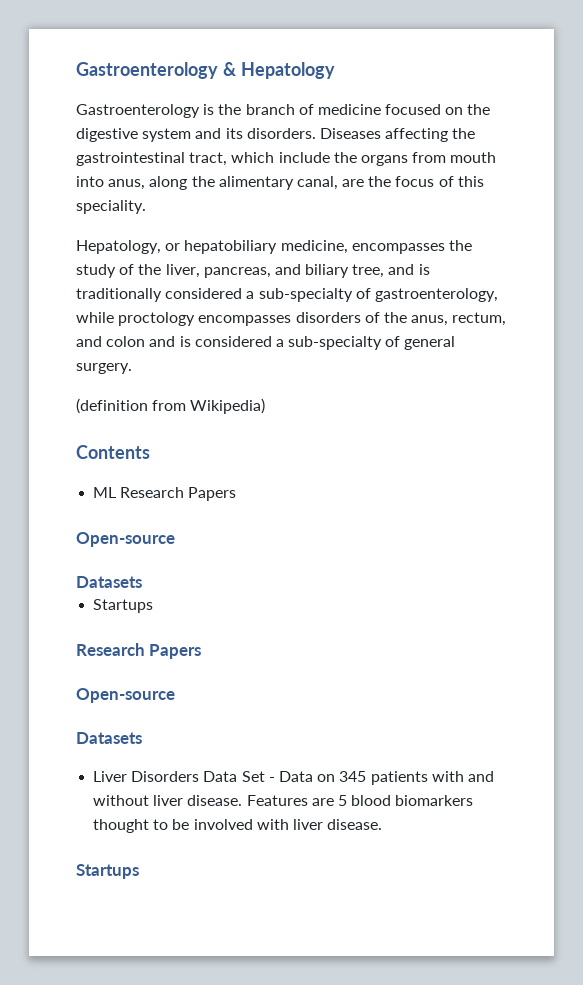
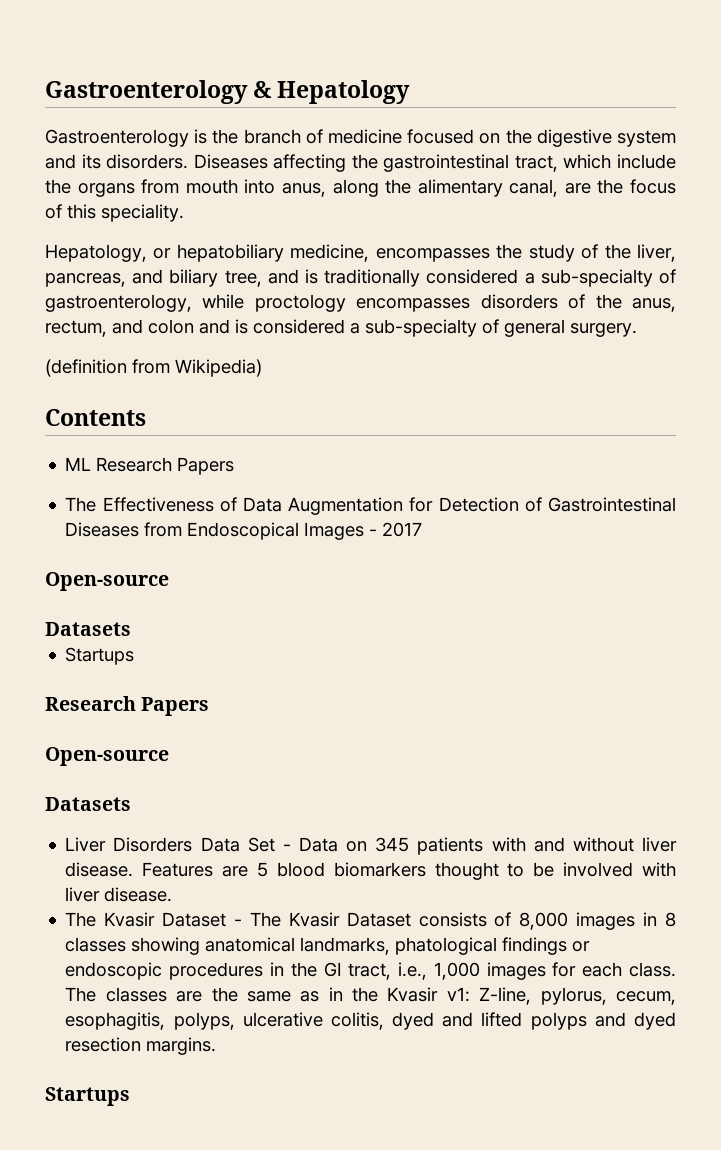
(237, 494) none -> [65,497,676,515] [65,522,423,540] // The Effectiveness of Data Augmentation for Detection of Gastrointestinal Diseases from Endoscopical Images - 2017
(383, 824) none -> [65,912,676,930] [65,937,591,955] [65,962,676,980] [65,987,676,1005] [65,1012,676,1030] [65,1037,217,1055] // The Kvasir Dataset - The Kvasir Dataset consists of 8,000 images in 8 classes showing anatomical landmarks, phatological findings or endoscopic procedures in the GI tract, i.e., 1,000 images for each class. The classes are the same as in the Kvasir v1: Z-line, pylorus, cecum, esophagitis, polyps, ulcerative colitis, dyed and lifted polyps and dyed resection margins.

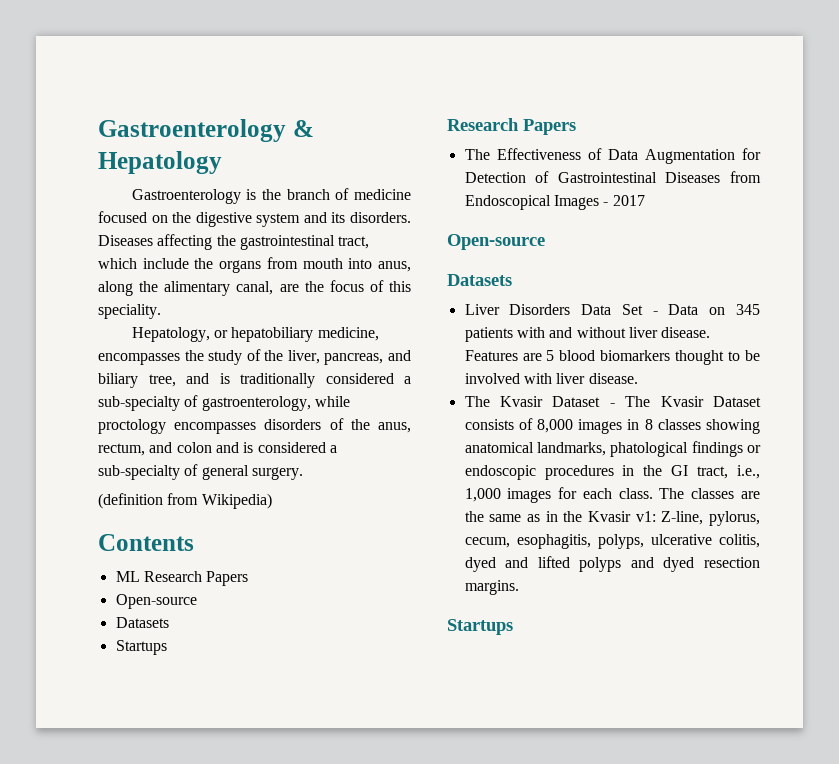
(235, 466) none -> [115,594,197,609] [115,617,169,628] [115,640,167,655] [447,118,576,135] // Open-source // Datasets // Startups // Research Papers
[65,647,135,665] [45,696,210,716] [45,747,169,766] [45,797,131,811] // Startups // Research Papers // Open-source // Datasets -> (512, 280) none

